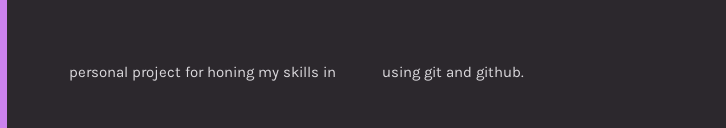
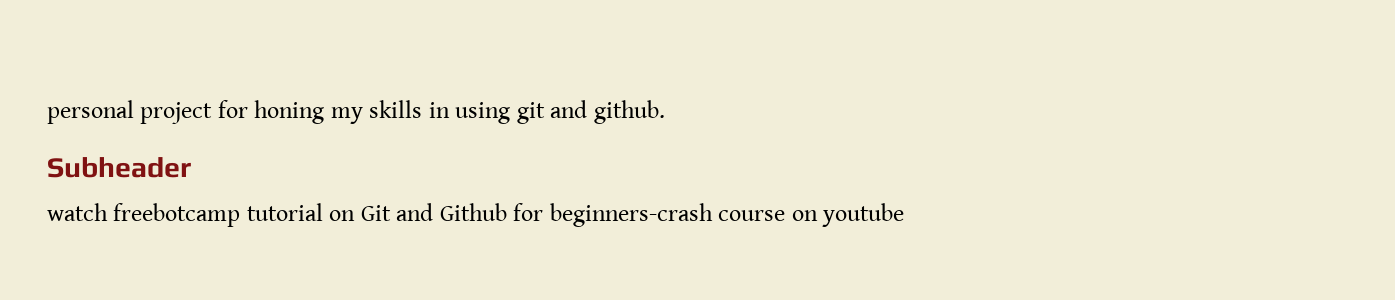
(525, 73) none -> [47,157,191,178] [47,203,905,227] // Subheader // watch freebotcamp tutorial on Git and Github for beginners-crash course on youtube

